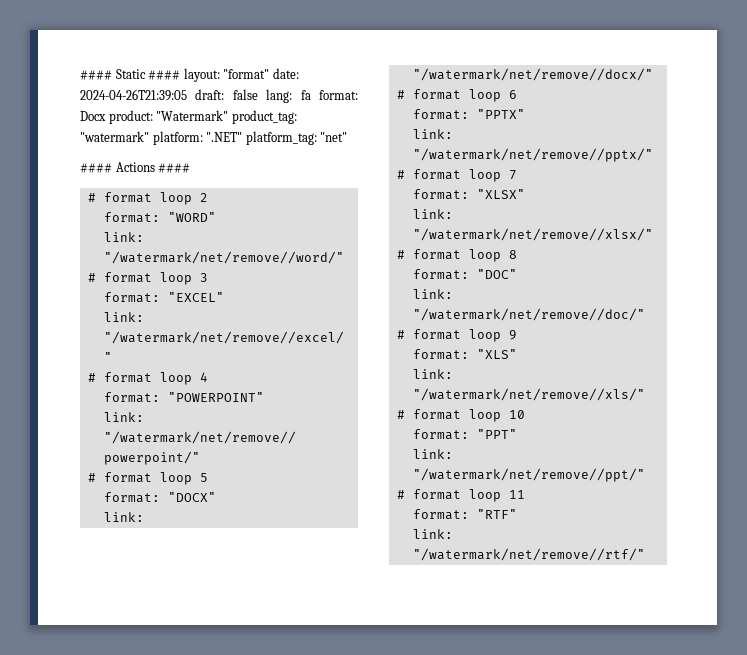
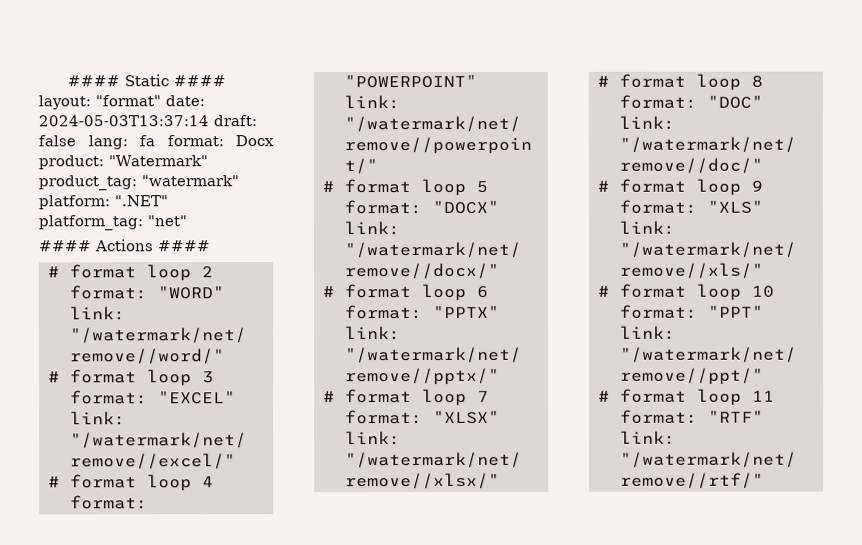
[80,89,187,101] 2024-04-26T21:39:05 -> [38,115,209,127] 2024-05-03T13:37:14

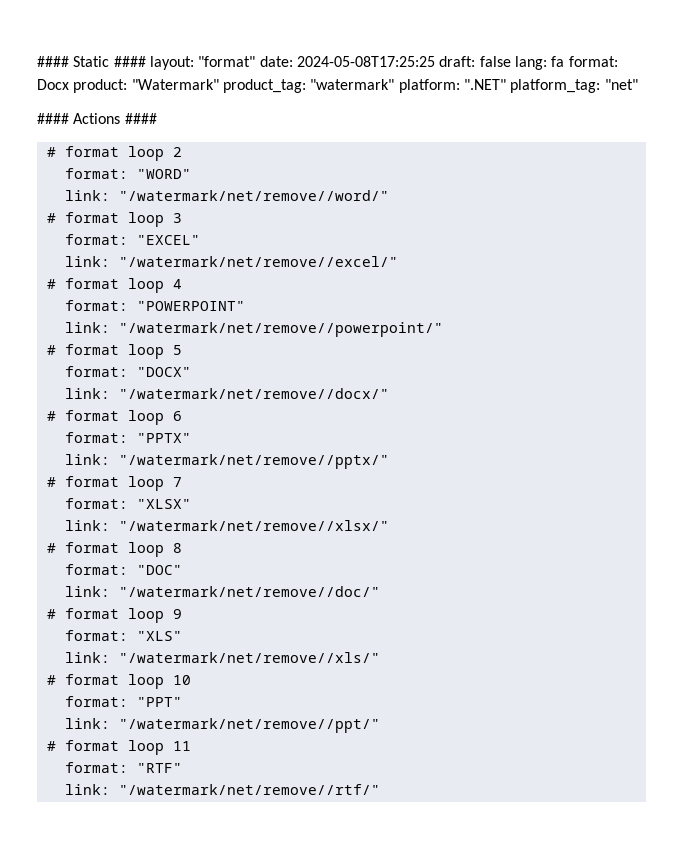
[38,115,209,127] 2024-05-03T13:37:14 -> [296,56,435,67] 2024-05-08T17:25:25

